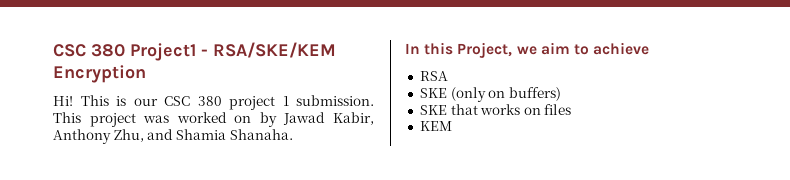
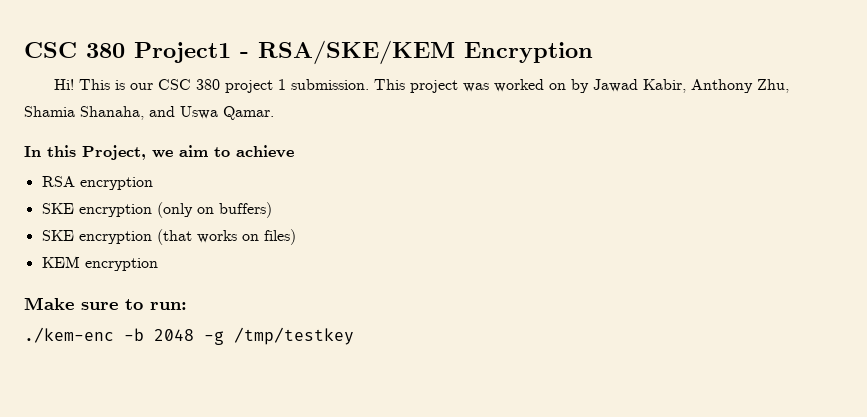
[147,129,293,140] and Shamia Shanaha. -> [24,106,274,120] Shamia Shanaha, and Uswa Qamar.
[419,88,447,98] // SKE -> [79,177,153,190] [41,203,152,217] encryption // SKE encryption
[450,104,478,115] that -> [78,229,192,245] encryption (that
[544,104,572,115] files -> [263,229,296,245] files)
(452, 126) none -> [84,258,158,271] [24,297,187,310] [24,327,354,345] encryption // Make sure to run: // ./kem-enc -b 2048 -g /tmp/testkey

